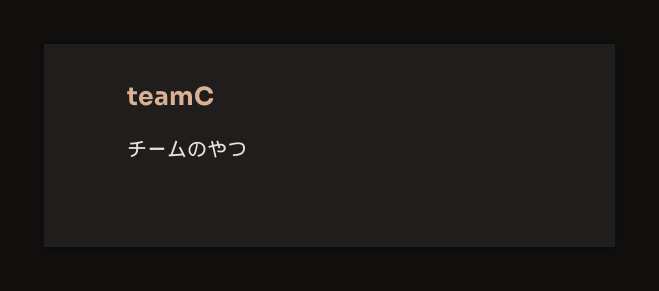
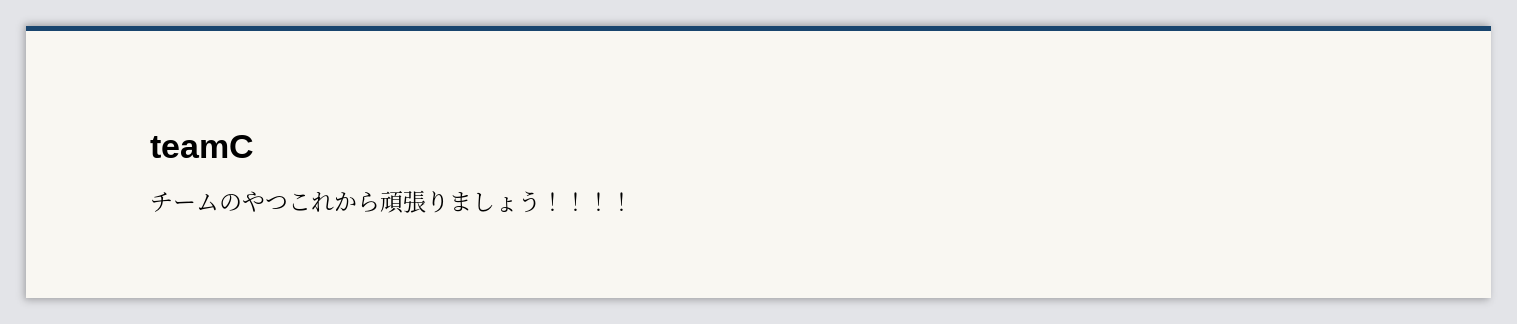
(247, 149) none -> [288,190,633,214] これから頑張りましょう！！！！

